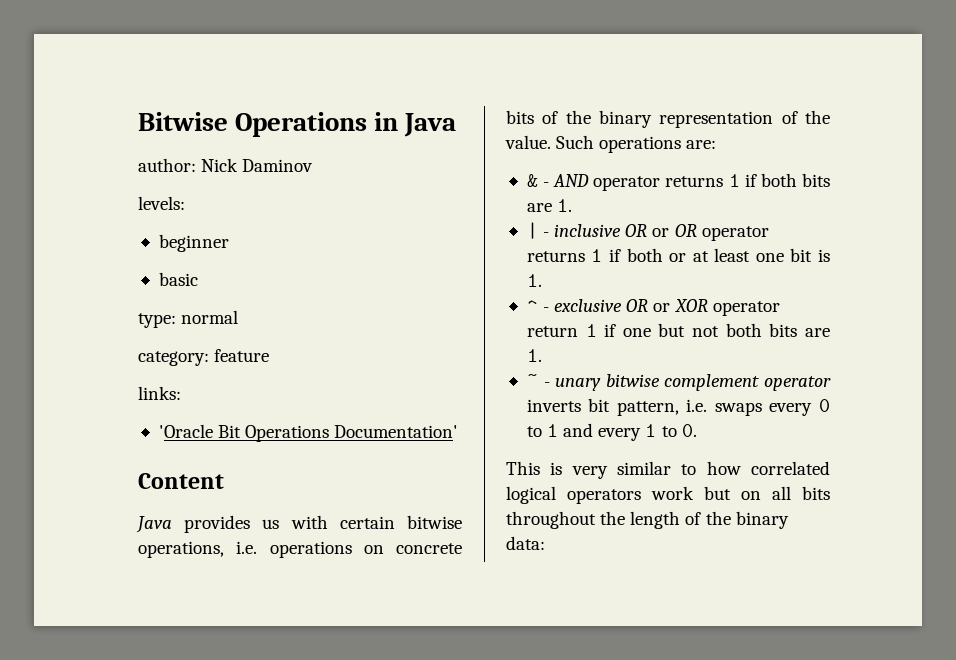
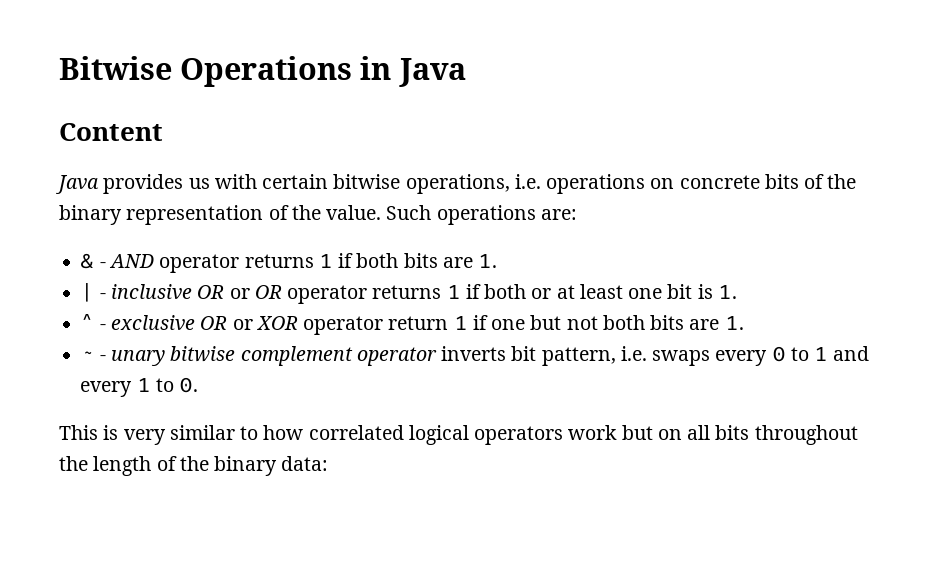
[138,158,314,172] [138,196,185,210] [158,234,229,252] [158,272,198,286] [138,310,239,328] [138,349,270,366] [138,386,181,400] [158,424,459,442] // author: Nick Daminov // levels: // beginner // basic // type: normal // category: feature // links: // 'Oracle Bit Operations Documentation' -> (466, 72) none

